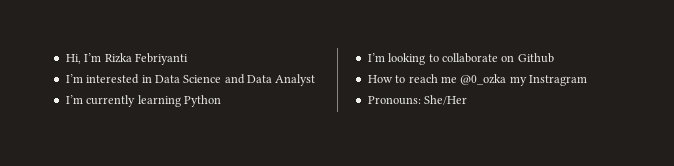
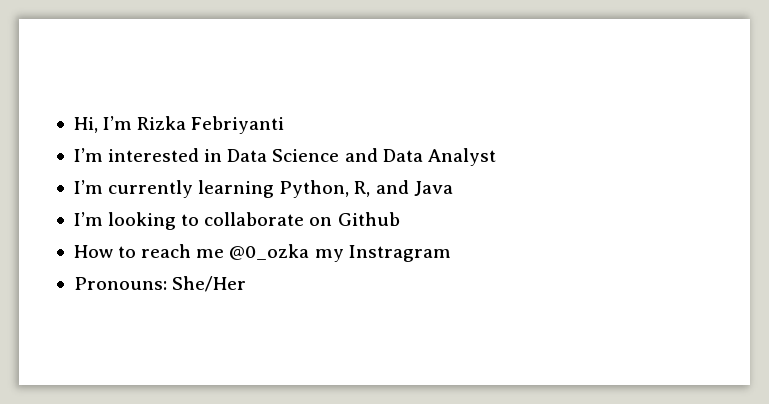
[183,95,221,107] Python -> [279,180,453,198] Python, R, and Java

